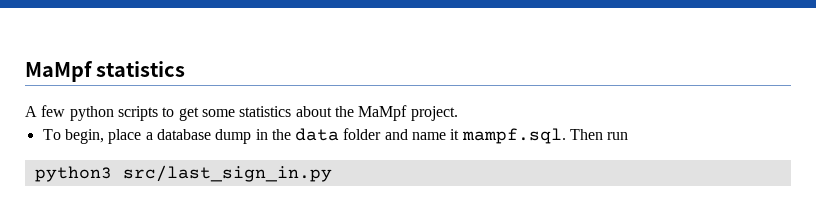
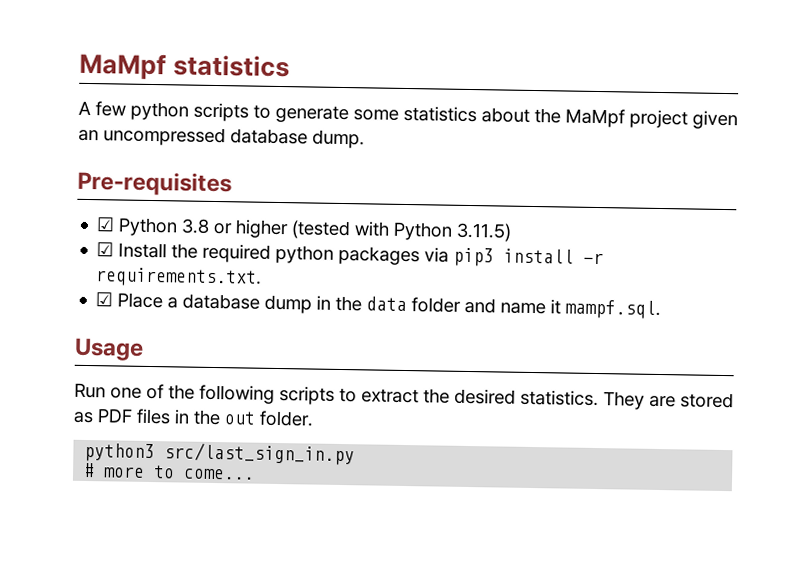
[178,107,199,121] get -> [275,104,349,124] generate
[410,106,458,121] [42,129,142,144] project. // To begin, place -> [629,109,738,130] [78,126,365,149] [77,170,232,197] [96,217,513,242] [96,242,605,267] [96,267,263,288] [95,292,164,309] project given an uncompressed database dump. // Pre-requisites // ☑ Python 3.8 or higher (tested with Python 3.11.5) // ☑ Install the required python packages via pip3 install -r requirements.txt. // ☑ Place
[570,129,629,140] [34,165,332,182] Then run // python3 src/last_sign_in.py -> [74,337,144,361] [74,382,734,410] [73,408,314,427] [84,442,356,466] [83,462,256,480] // Usage // Run one of the following scripts to extract the desired statistics. They are stored as PDF files in the out folder. // python3 src/last_sign_in.py // # more to come...

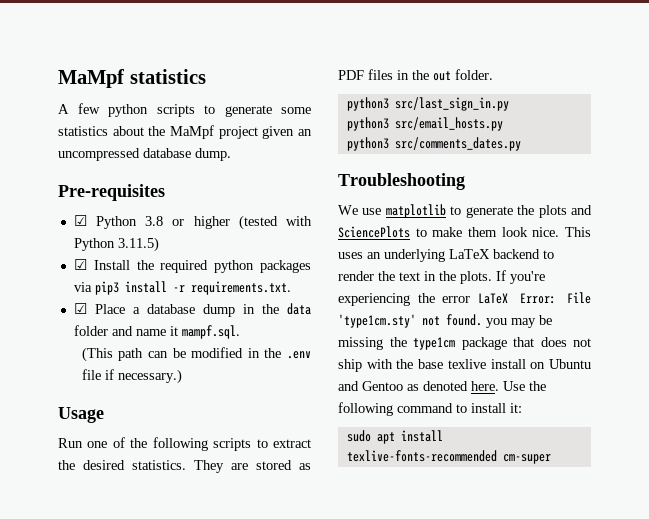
(662, 309) none -> [81,347,311,362] [81,369,182,384] // (This path can be modified in the .env file if necessary.)
[83,462,256,480] # more to come... -> [346,117,503,131] [346,137,521,151] [338,173,465,190] [338,204,592,218] [338,226,591,238] [338,249,554,262] [338,270,545,284] [338,292,591,306] [338,314,552,328] [338,337,591,350] [338,359,591,372] [338,381,546,391] [338,402,522,416] [346,430,443,444] [346,450,551,464] python3 src/email_hosts.py // python3 src/comments_dates.py // Troubleshooting // We use matplotlib to generate the plots and SciencePlots to make them look nice. This uses an underlying LaTeX backend to render the text in the plots. If you're experiencing the error LaTeX Error: File 'type1cm.sty' not found. you may be missing the type1cm package that does not ship with the base texlive install on Ubuntu and Gentoo as denoted here. Use the following command to install it: // sudo apt install texlive-fonts-recommended cm-super

